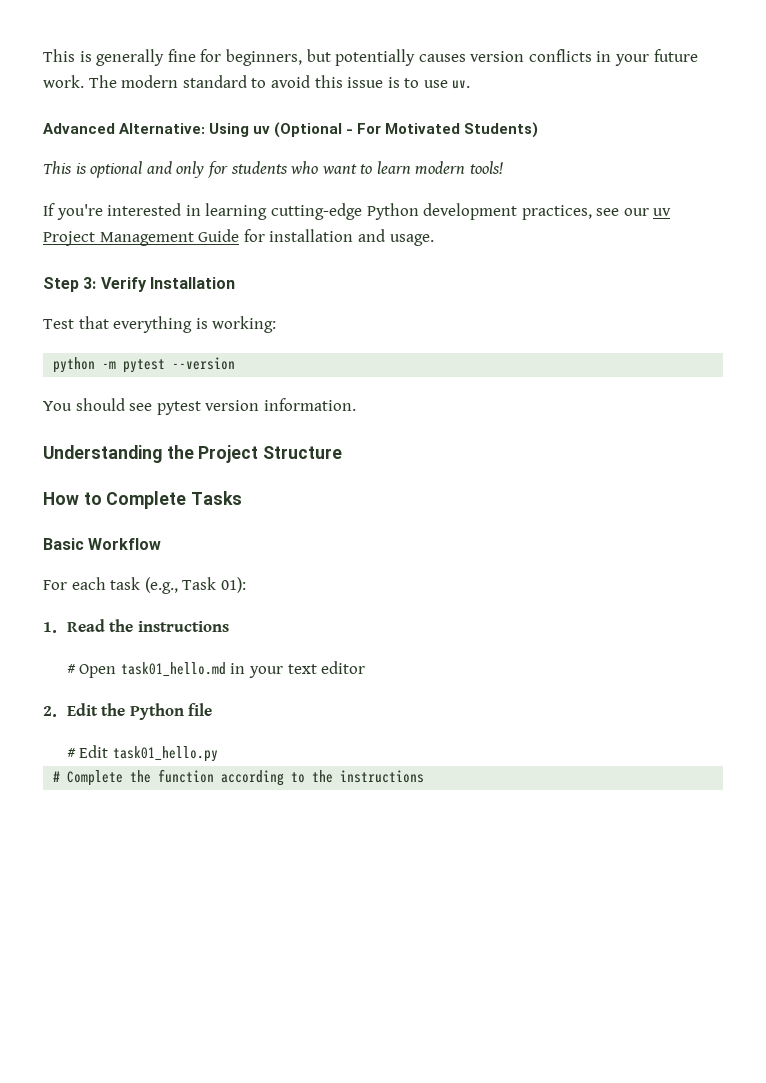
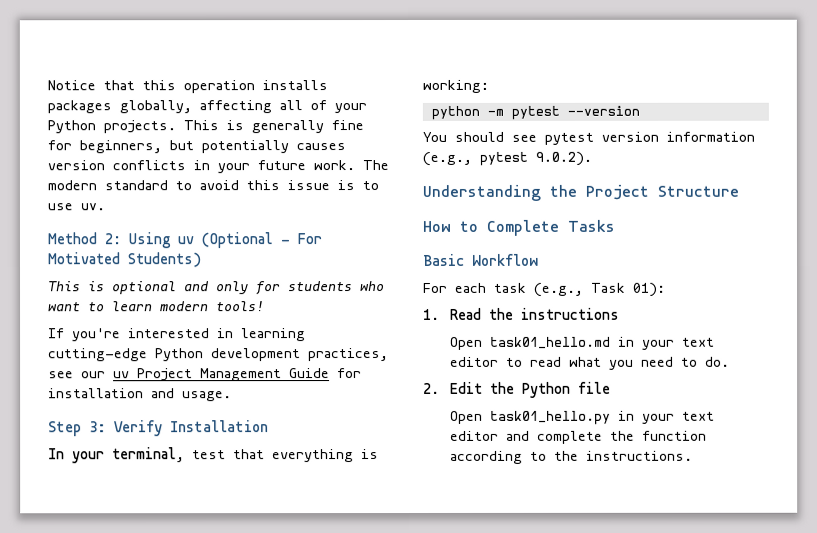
(43, 55) none -> [47,80,328,94] [47,100,367,114] [47,120,176,134] Notice that this operation installs packages globally, affecting all of your Python projects.
[43,123,206,134] Advanced Alternative: -> [47,232,121,245] Method 2:
[43,319,74,329] Test -> [48,447,226,464] In your terminal, test
[263,398,356,411] information. -> [666,131,755,142] [422,151,592,166] information (e.g., pytest 9.0.2).
[66,664,76,674] # -> (621, 313) none
(366, 667) none -> [506,356,731,370] to read what you need to do.
[66,745,109,758] # Edit -> [450,410,484,424] Open
[53,770,124,786] // # Complete -> [618,410,716,424] [450,430,604,444] in your text editor and complete
[340,770,425,783] instructions -> [586,450,694,461] instructions.

